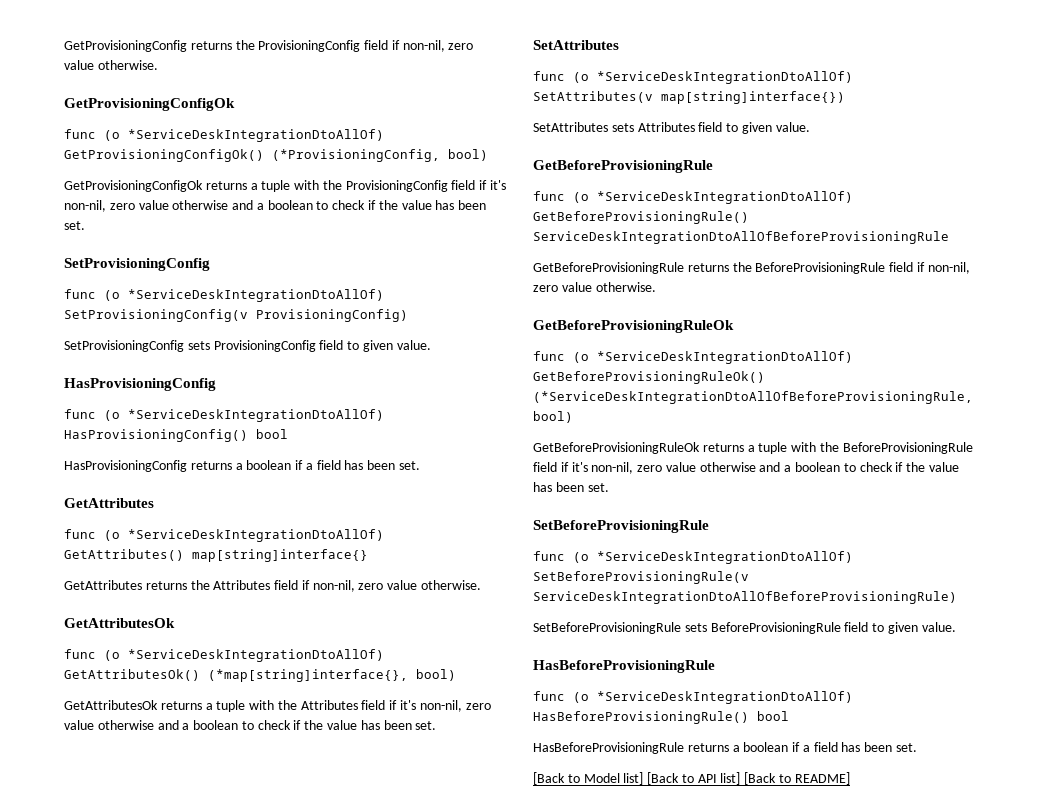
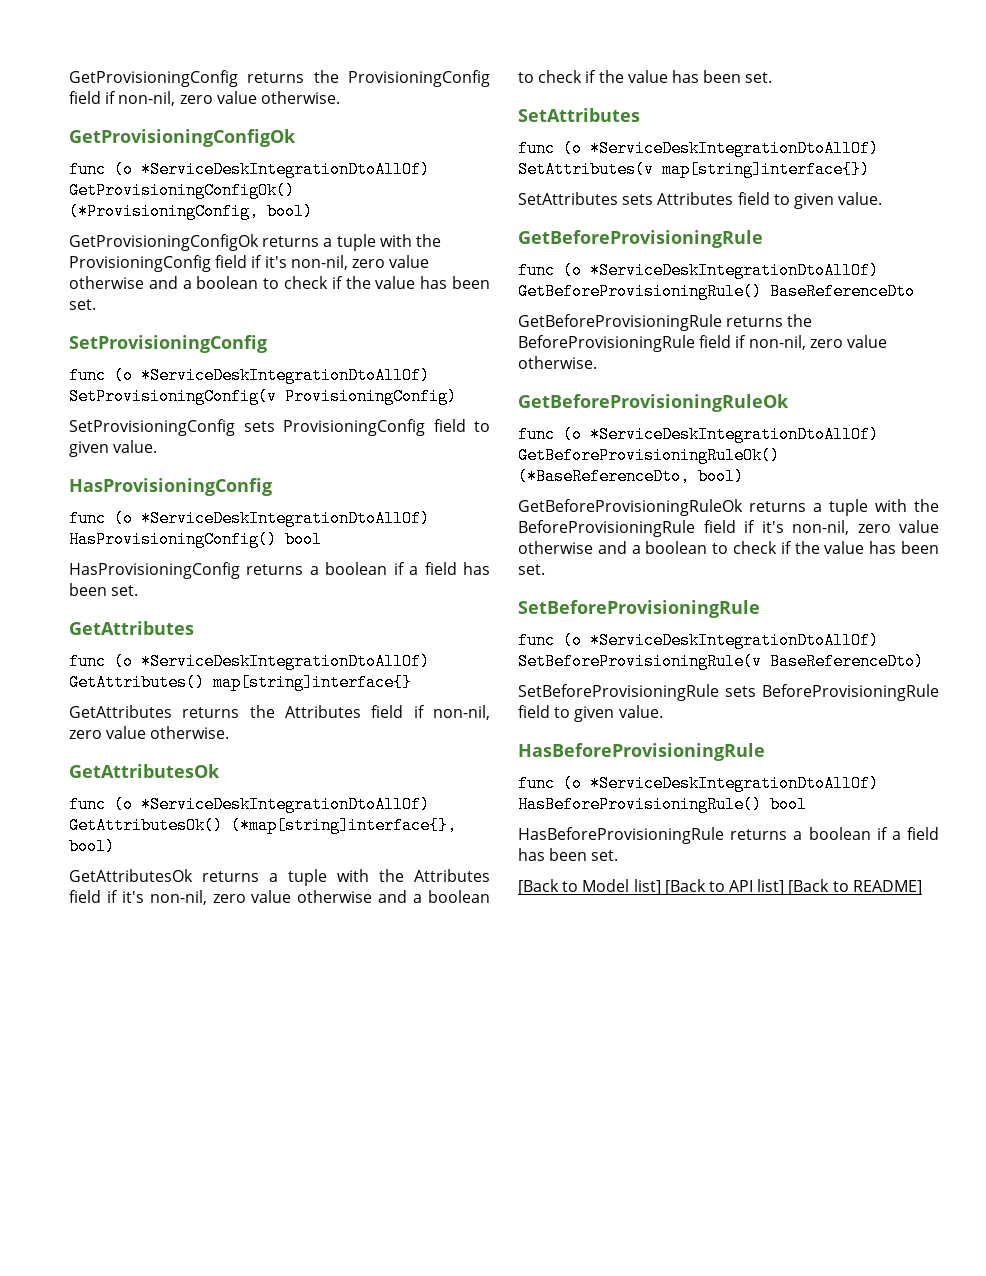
[533,231,949,244] ServiceDeskIntegrationDtoAllOfBeforeProvisioningRule -> [770,283,915,300] BaseReferenceDto
[533,391,973,404] (*ServiceDeskIntegrationDtoAllOfBeforeProvisioningRule, -> [518,468,690,485] (*BaseReferenceDto,
[533,591,957,604] ServiceDeskIntegrationDtoAllOfBeforeProvisioningRule) -> [770,653,924,670] BaseReferenceDto)

